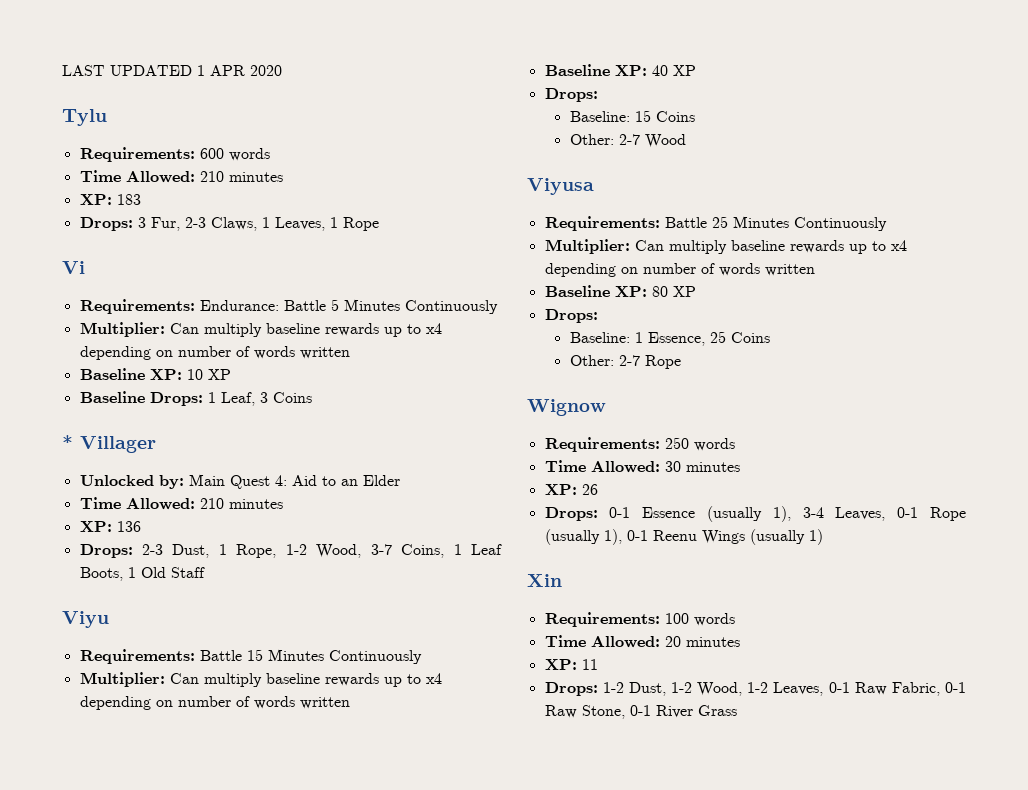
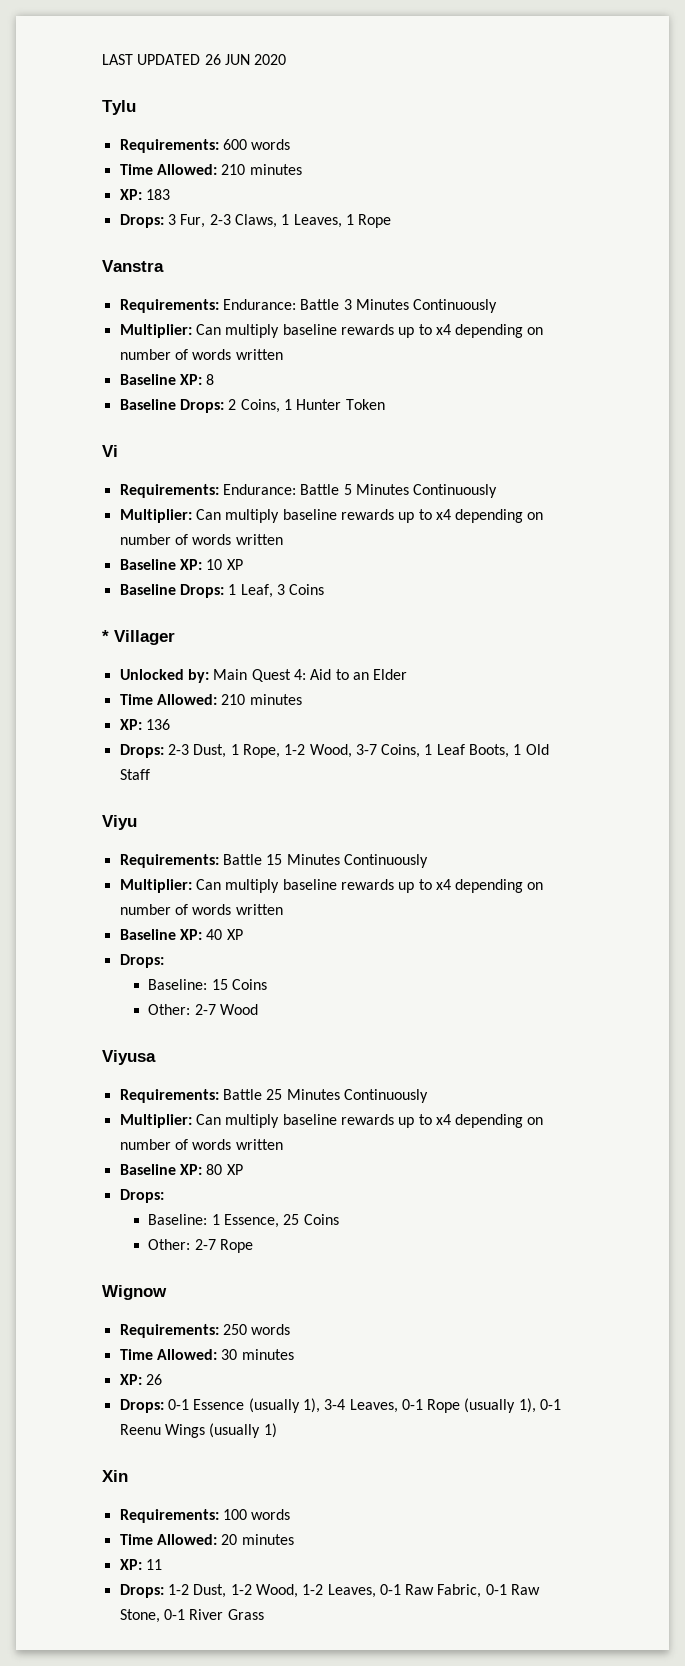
[197,65,245,76] 1 APR -> [204,54,250,65] 26 JUN
(379, 224) none -> [102,260,164,272] [119,299,498,313] [119,324,544,338] [119,349,283,360] [119,374,215,385] [119,399,385,413] // Vanstra // Requirements: Endurance: Battle 3 Minutes Continuously // Multiplier: Can multiply baseline rewards up to x4 depending on number of words written // Baseline XP: 8 // Baseline Drops: 2 Coins, 1 Hunter Token

